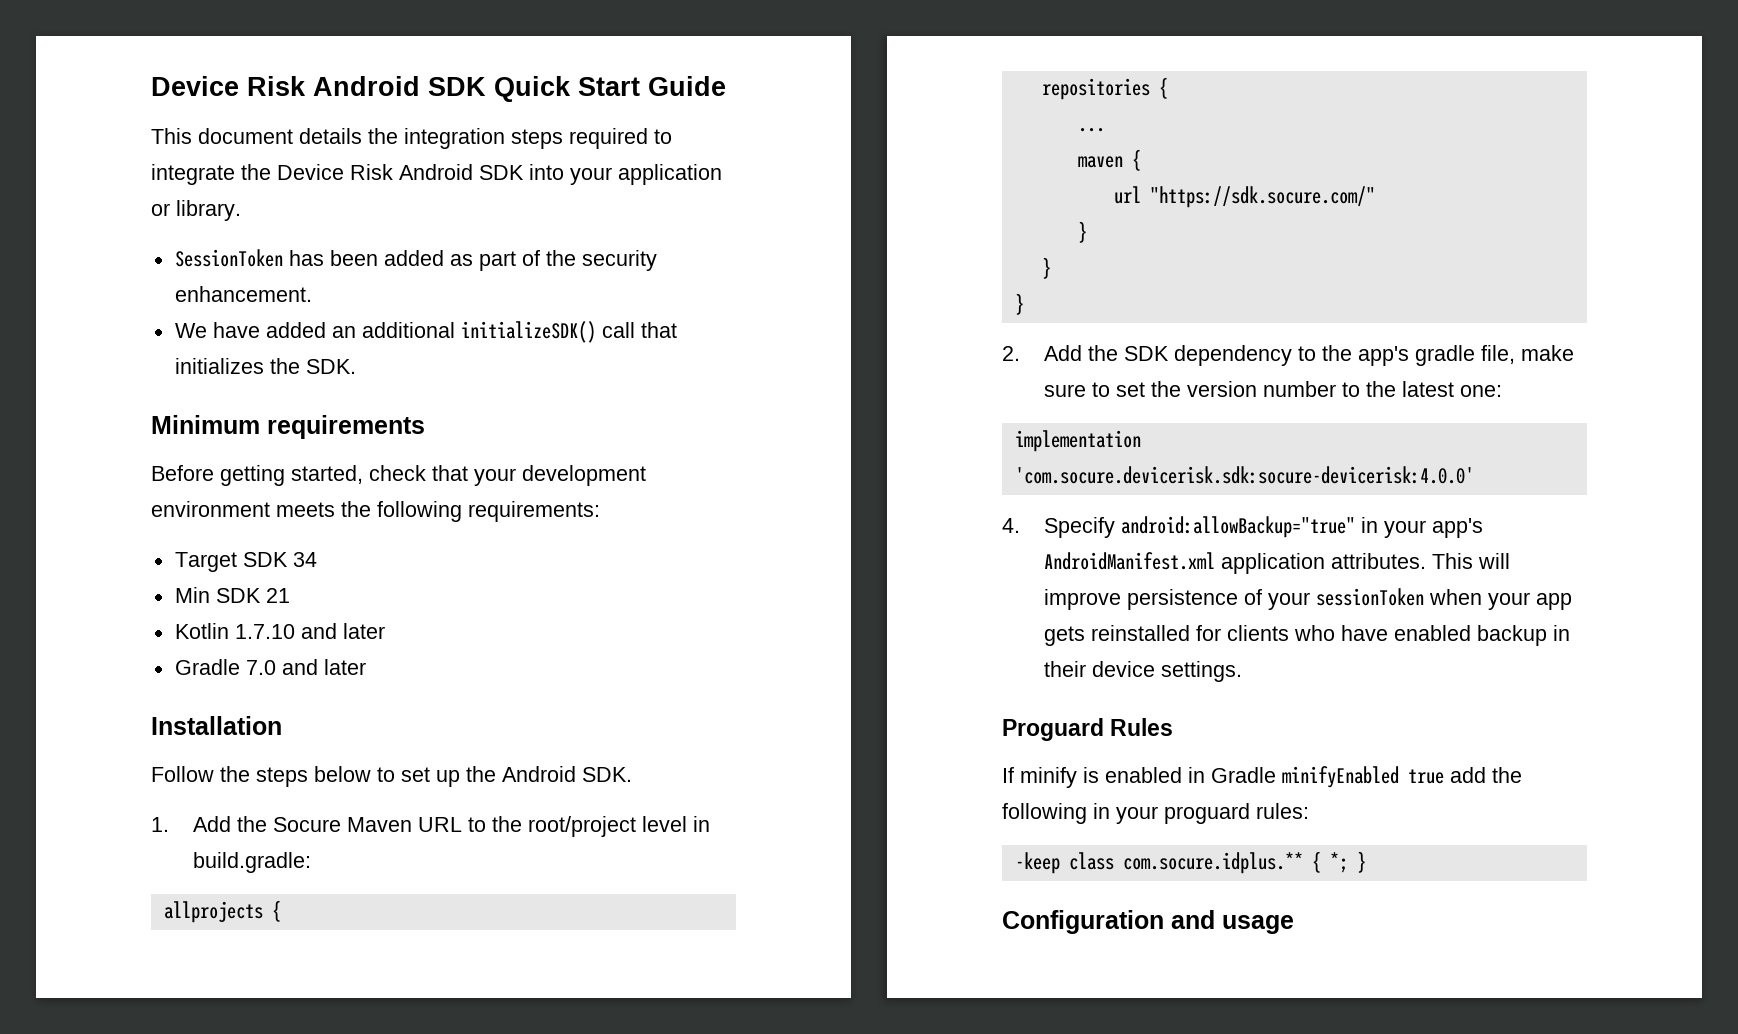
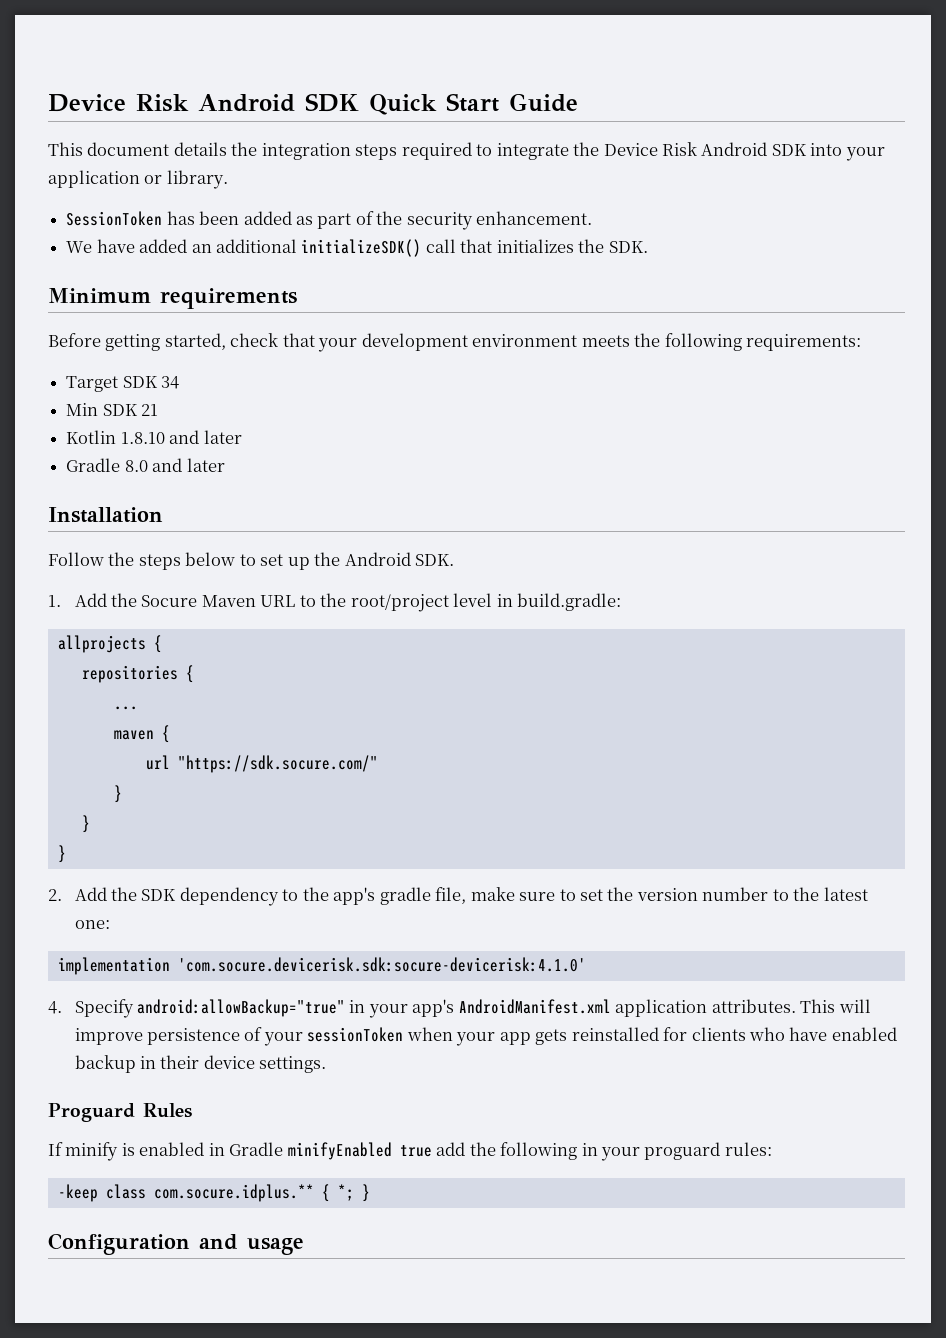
[234,624,295,639] 1.7.10 -> [120,432,165,444] 1.8.10
[245,660,276,675] 7.0 -> [124,460,148,472] 8.0
[1014,466,1474,484] 'com.socure.devicerisk.sdk:socure-devicerisk:4.0.0' -> [177,957,586,972] 'com.socure.devicerisk.sdk:socure-devicerisk:4.1.0'

